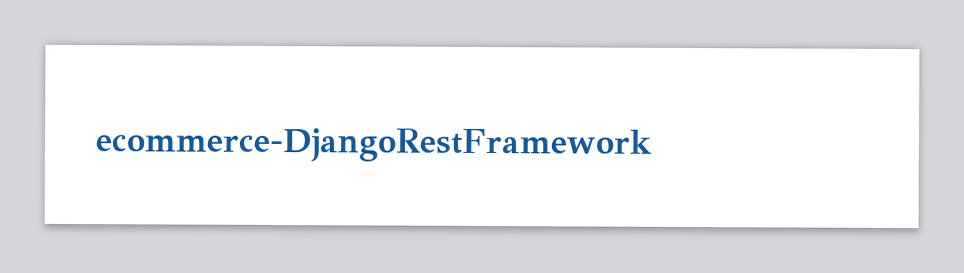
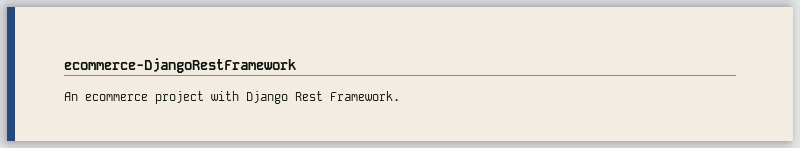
(653, 145) none -> [64,91,400,104] // An ecommerce project with Django Rest Framework.

